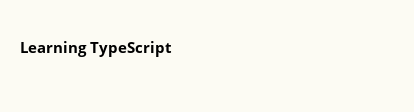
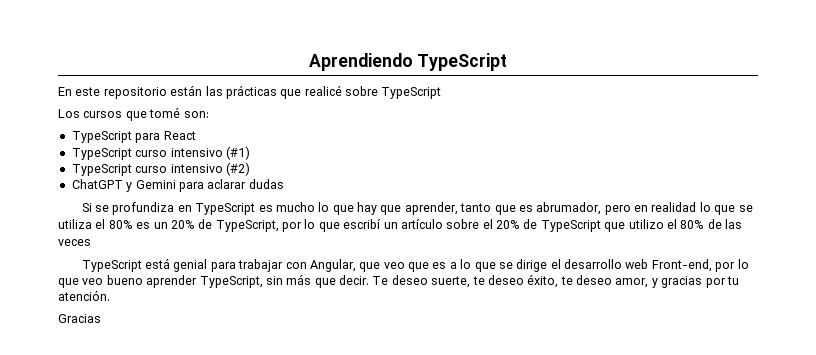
[20,41,172,57] Learning TypeScript -> [308,53,508,71] [58,85,442,99] [58,107,209,121] [71,131,196,143] [71,146,250,160] [71,162,250,176] [71,179,284,192] [81,202,753,215] [58,219,742,232] [58,239,91,246] [81,258,749,272] [58,274,739,288] [58,290,110,301] [58,314,101,323] Aprendiendo TypeScript // En este repositorio están las prácticas que realicé sobre TypeScript // Los cursos que tomé son: // TypeScript para React // TypeScript curso intensivo (#1) // TypeScript curso intensivo (#2) // ChatGPT y Gemini para aclarar dudas // Si se profundiza en TypeScript es mucho lo que hay que aprender, tanto que es abrumador, pero en realidad lo que se utiliza el 80% es un 20% de TypeScript, por lo que escribí un artículo sobre el 20% de TypeScript que utilizo el 80% de las veces // TypeScript está genial para trabajar con Angular, que veo que es a lo que se dirige el desarrollo web Front-end, por lo que veo bueno aprender TypeScript, sin más que decir. Te deseo suerte, te deseo éxito, te deseo amor, y gracias por tu atención. // Gracias

